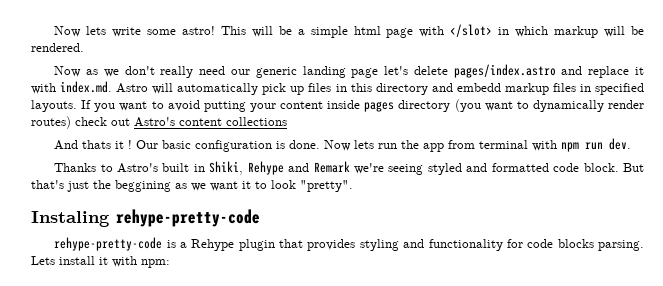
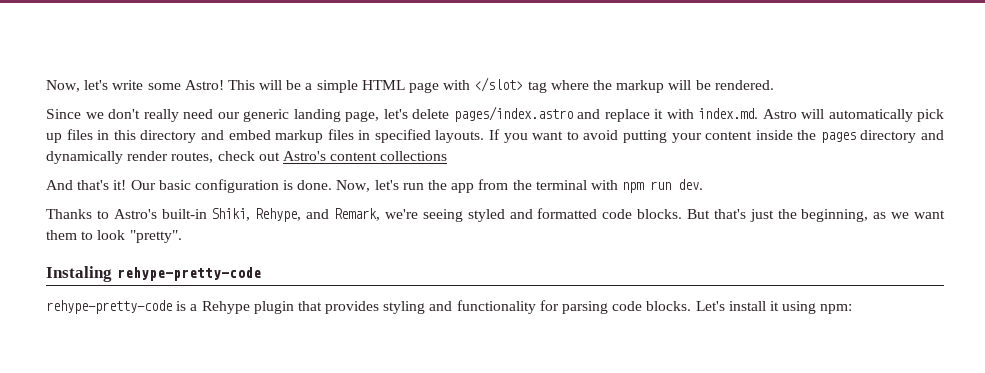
[54,26,107,37] Now lets -> [46,80,109,92] Now, let's
[181,26,215,35] astro! -> [184,80,224,90] Astro!
[353,26,381,35] html -> [361,80,405,90] HTML
[498,26,549,37] in which -> [527,80,612,93] tag where the
[54,66,98,77] Now as -> [46,109,81,119] Since
[351,68,379,78] page -> [345,111,379,122] page,
[456,83,501,92] embedd -> [228,130,271,140] embed
(361, 104) none -> [797,130,817,140] the
[454,99,529,112] (you want to -> [921,130,945,140] and
[31,116,71,129] routes) -> [171,152,214,163] routes,
[82,140,133,149] thats it ! -> [77,180,127,190] that's it!
[324,140,375,151] Now lets -> [336,180,399,192] Now, let's
(476, 144) none -> [512,180,532,190] the
[162,161,350,175] built in Shiki, Rehype and Remark -> [161,208,381,222] built-in Shiki, Rehype, and Remark,
[583,163,619,172] block. -> [637,209,683,219] blocks.
[115,180,171,192] beggining -> [801,209,869,222] beginning,
[242,181,251,189] it -> [46,230,77,240] them
[527,239,644,251] [31,256,55,265] code blocks parsing. Lets -> [562,301,725,314] parsing code blocks. Let's
[112,256,137,267] with -> [782,301,817,314] using

